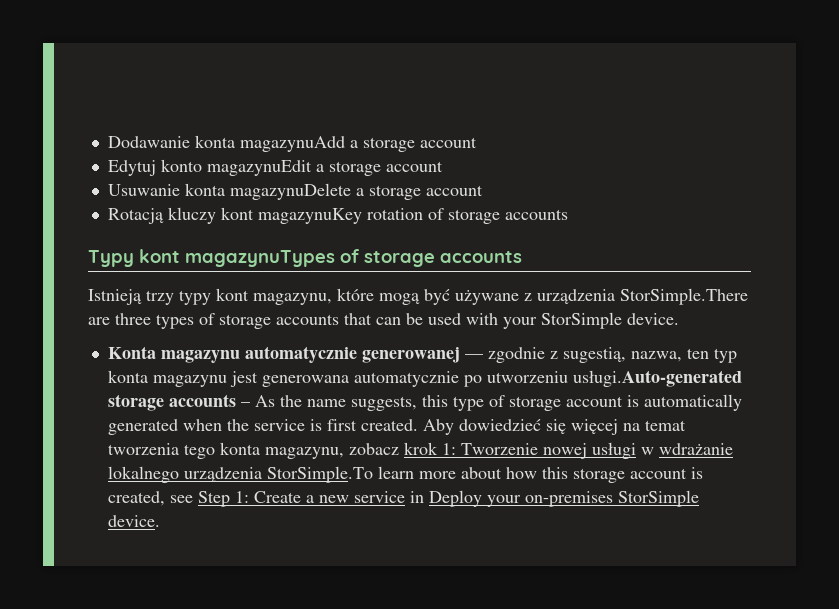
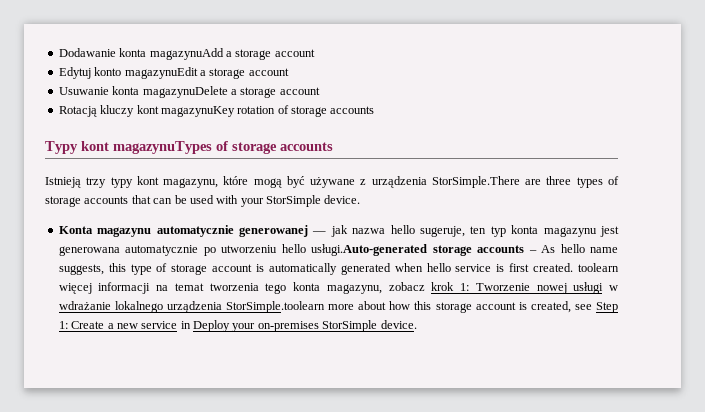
[487,347,682,363] zgodnie z sugestią, nazwa, -> [330,225,465,237] jak nazwa hello sugeruje,
(568, 377) none -> [281,244,306,253] hello
[279,395,302,407] the -> [560,244,585,253] hello
[226,419,249,431] the -> [426,263,451,272] hello
[422,419,618,435] Aby dowiedzieć się więcej -> [577,263,619,272] [58,282,151,294] toolearn więcej informacji
[266,466,414,483] StorSimple.To learn -> [226,301,326,313] StorSimple.toolearn

